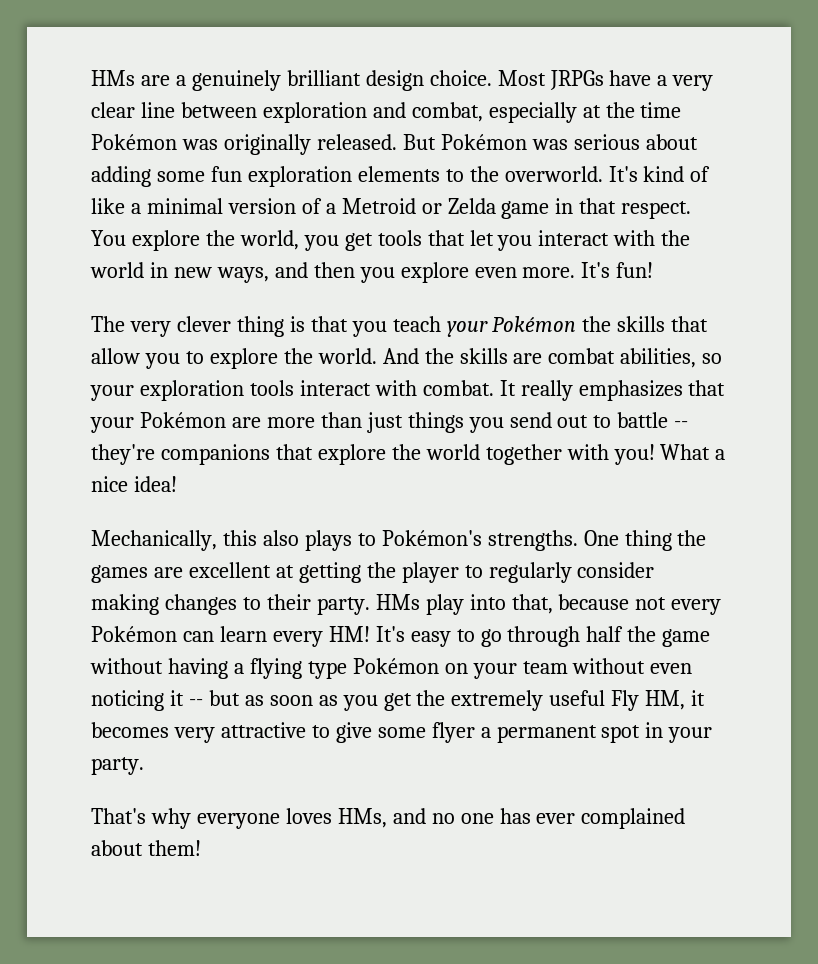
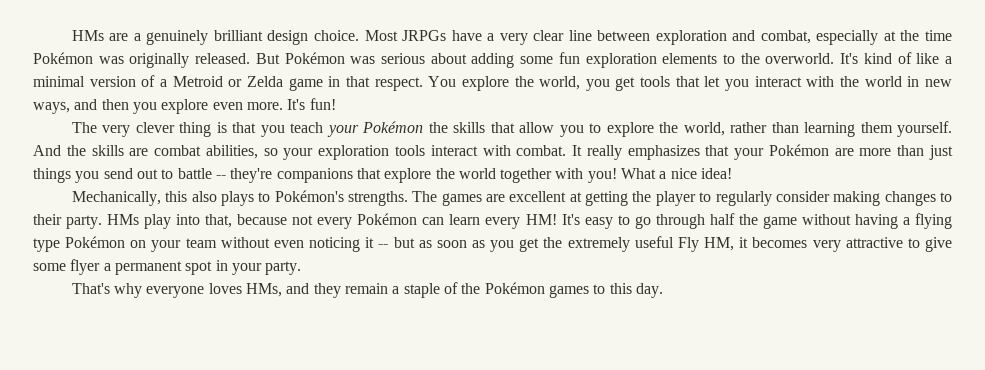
[317,348,377,364] world. -> [683,121,953,137] world, rather than learning them yourself.
[583,530,707,551] One thing the -> [412,191,438,202] The
[431,808,686,829] [91,840,201,856] no one has ever complained about them! -> [313,282,663,298] they remain a staple of the Pokémon games to this day.

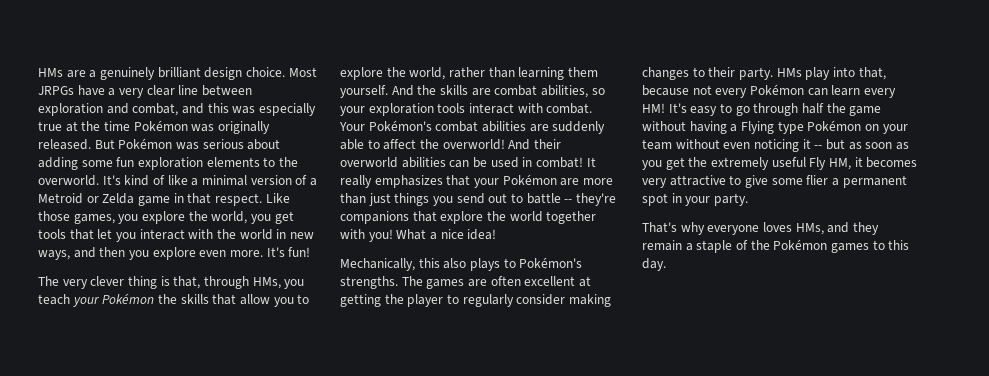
[816,30,879,45] especially -> [181,103,316,116] [38,121,62,131] and this was especially true
[428,76,457,87] You -> [265,193,290,203] [38,211,139,224] Like those games, you
[232,122,257,133] that -> [173,276,281,289] that, through HMs,
(567, 150) none -> [339,120,606,134] [340,139,561,150] [340,157,583,168] Your Pokémon's combat abilities are suddenly able to affect the overworld! And their overworld abilities can be used in combat!
(506, 198) none -> [490,276,521,286] often
[914,213,952,229] flying -> [740,121,774,134] Flying
[70,259,101,275] flyer -> [806,175,829,185] flier

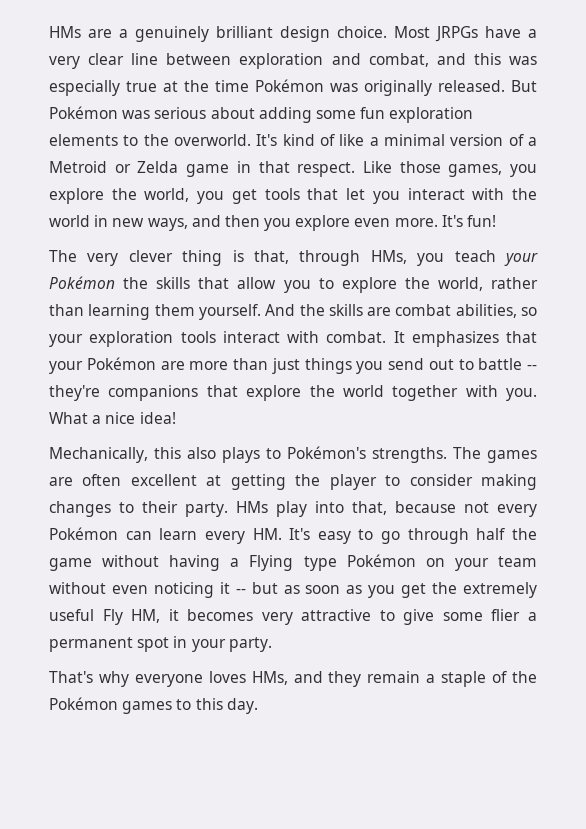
[339,120,606,134] [340,139,561,150] [340,157,596,168] [340,175,372,188] Your Pokémon's combat abilities are suddenly able to affect the overworld! And their overworld abilities can be used in combat! It really -> [393,331,405,343] It
[368,229,393,242] you! -> [506,388,537,401] you.
[462,294,514,307] regularly -> (401, 480) none
[642,103,665,113] HM! -> [252,528,282,540] HM.

